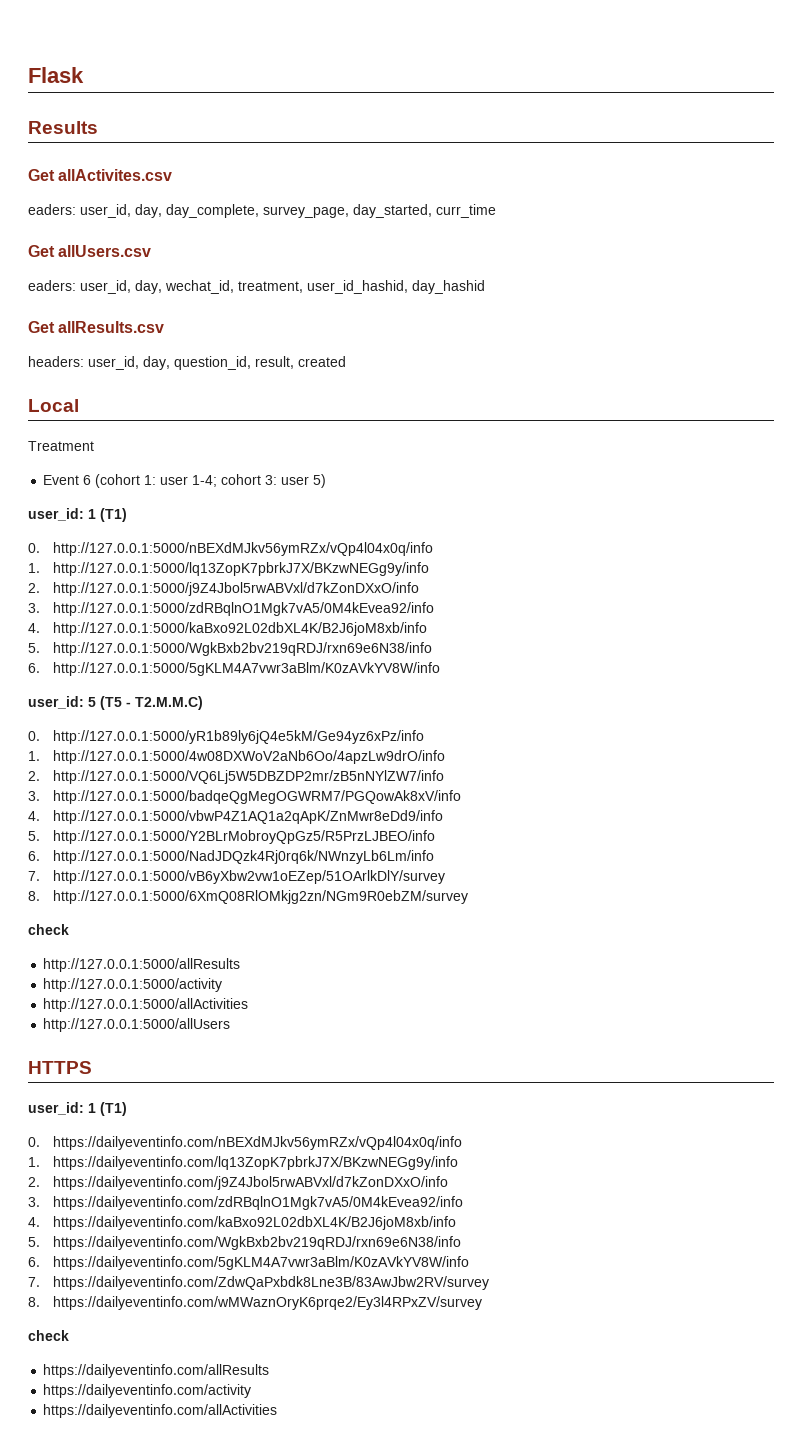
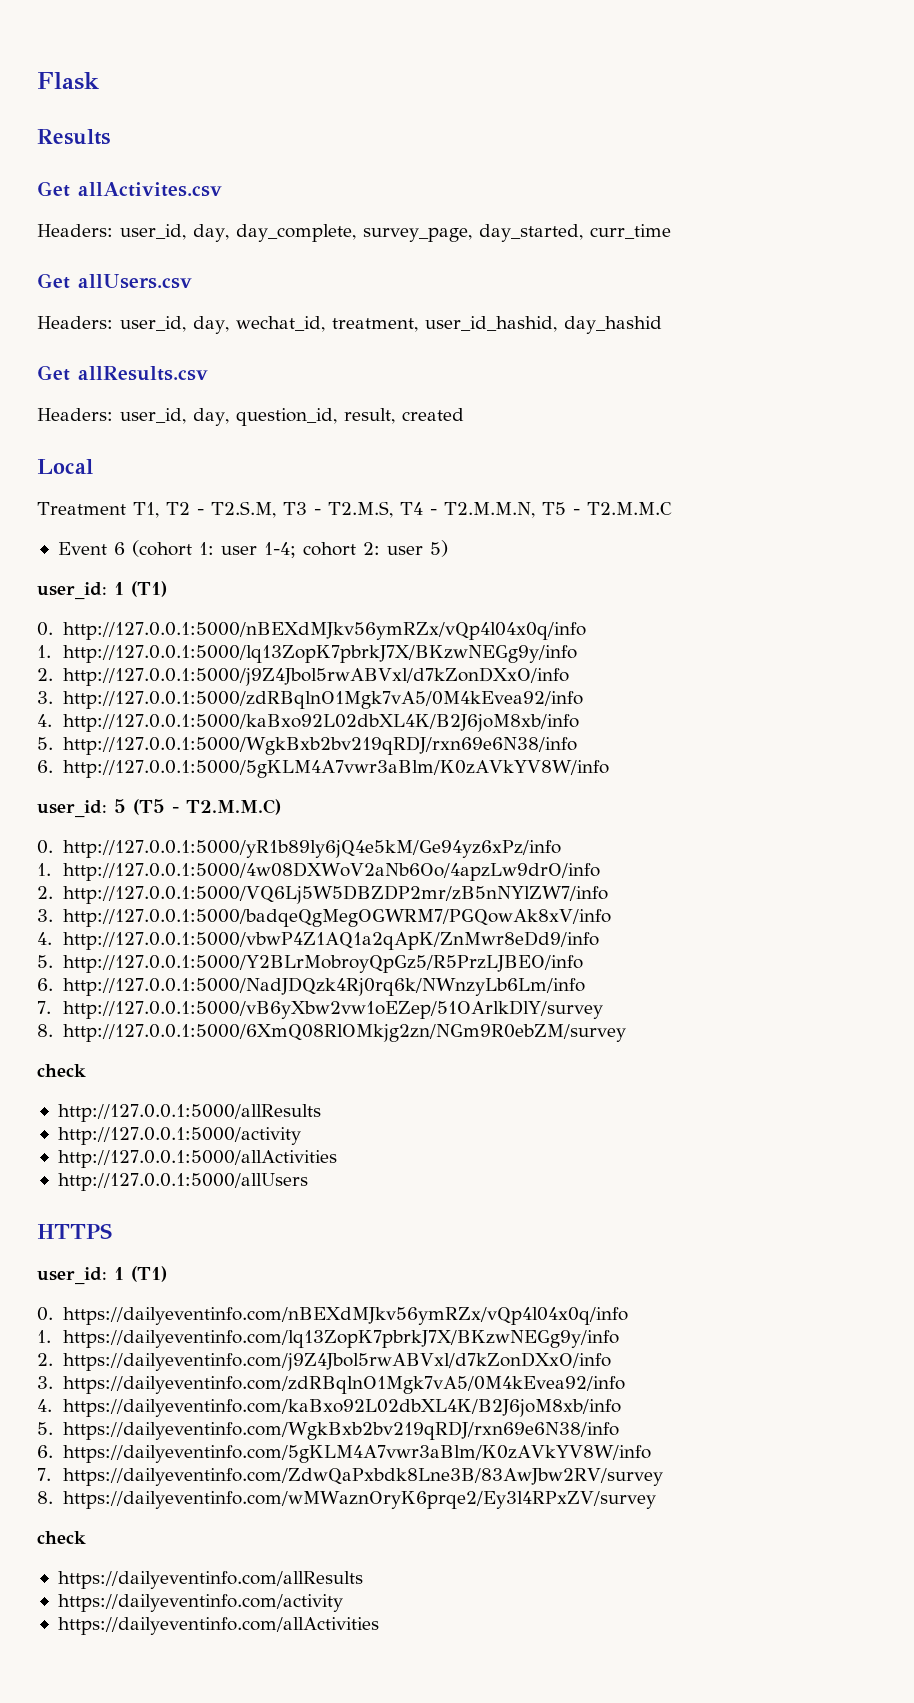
[28,204,76,215] eaders: -> [37,224,113,237] Headers:
[28,280,76,291] eaders: -> [37,316,113,329] Headers:
[28,356,84,367] headers: -> [37,408,113,421] Headers:
(94, 446) none -> [132,501,672,518] T1, T2 - T2.S.M, T3 - T2.M.S, T4 - T2.M.M.N, T5 - T2.M.M.C
[265,475,278,485] 3: -> [362,542,380,555] 2:

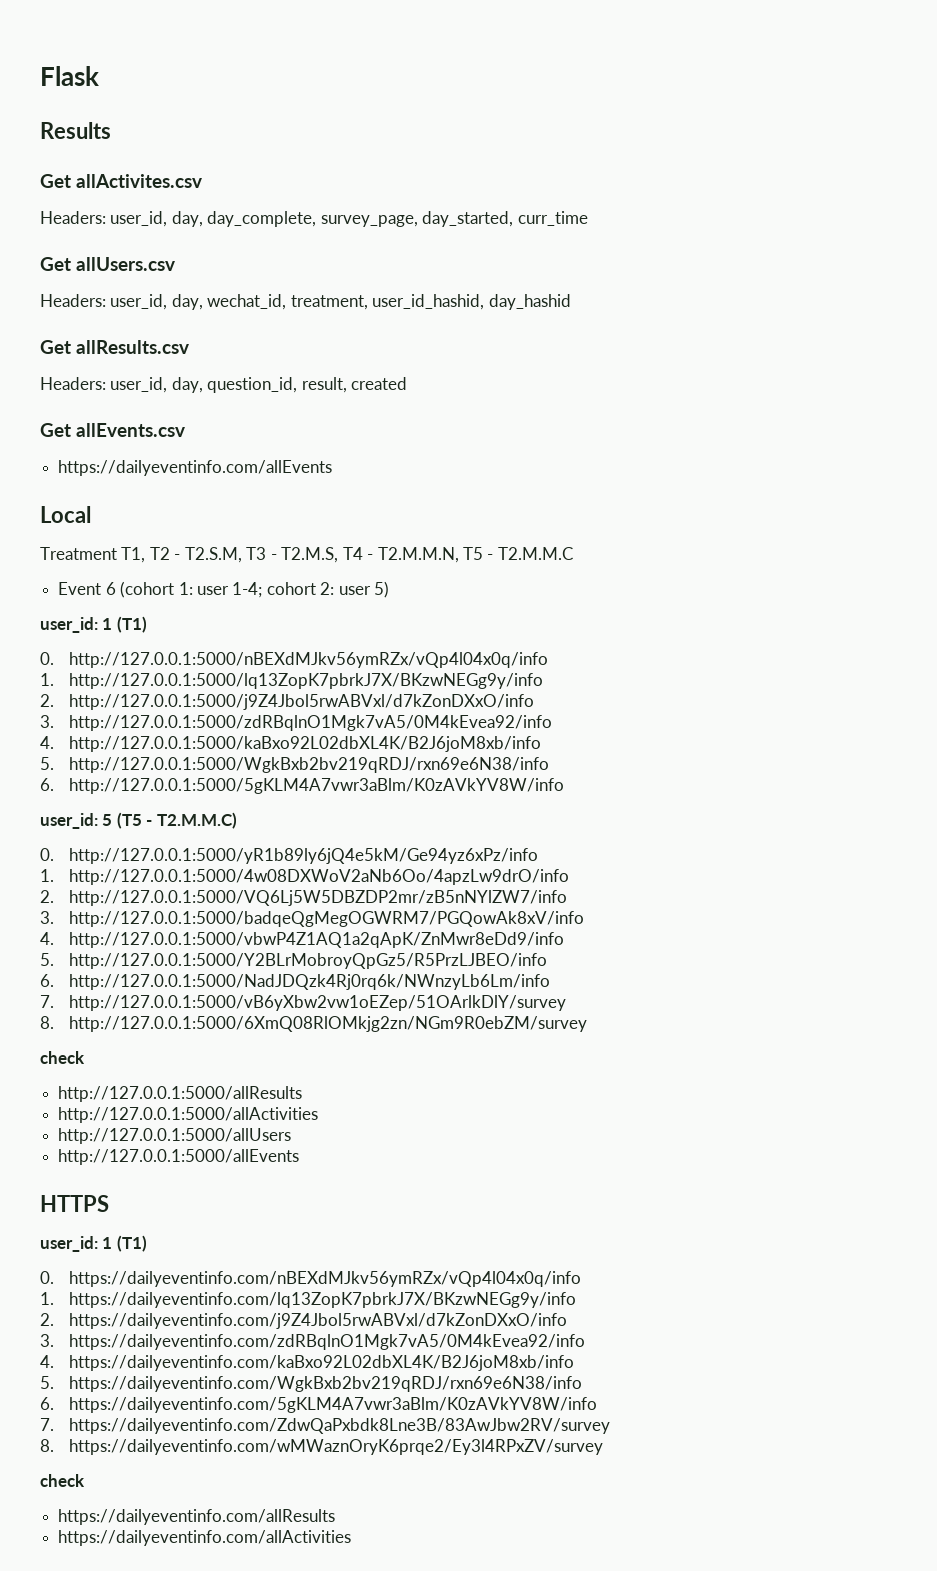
(464, 414) none -> [40,423,186,437] [58,460,333,476] // Get allEvents.csv // https://dailyeventinfo.com/allEvents
[57,1127,301,1145] // http://127.0.0.1:5000/activity -> (303, 1094) none
(308, 1182) none -> [58,1149,300,1165] // http://127.0.0.1:5000/allEvents
[57,1594,343,1612] // https://dailyeventinfo.com/activity -> (336, 1517) none

